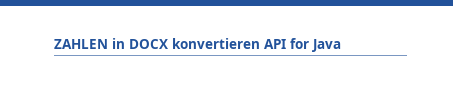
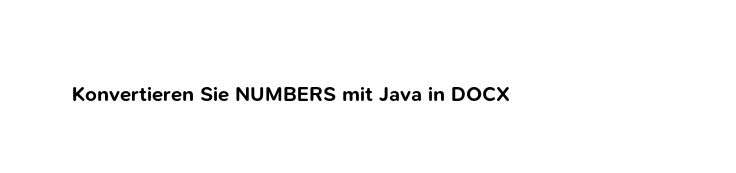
[54,38,341,52] ZAHLEN in DOCX konvertieren API for Java -> [72,86,510,103] Konvertieren Sie NUMBERS mit Java in DOCX

